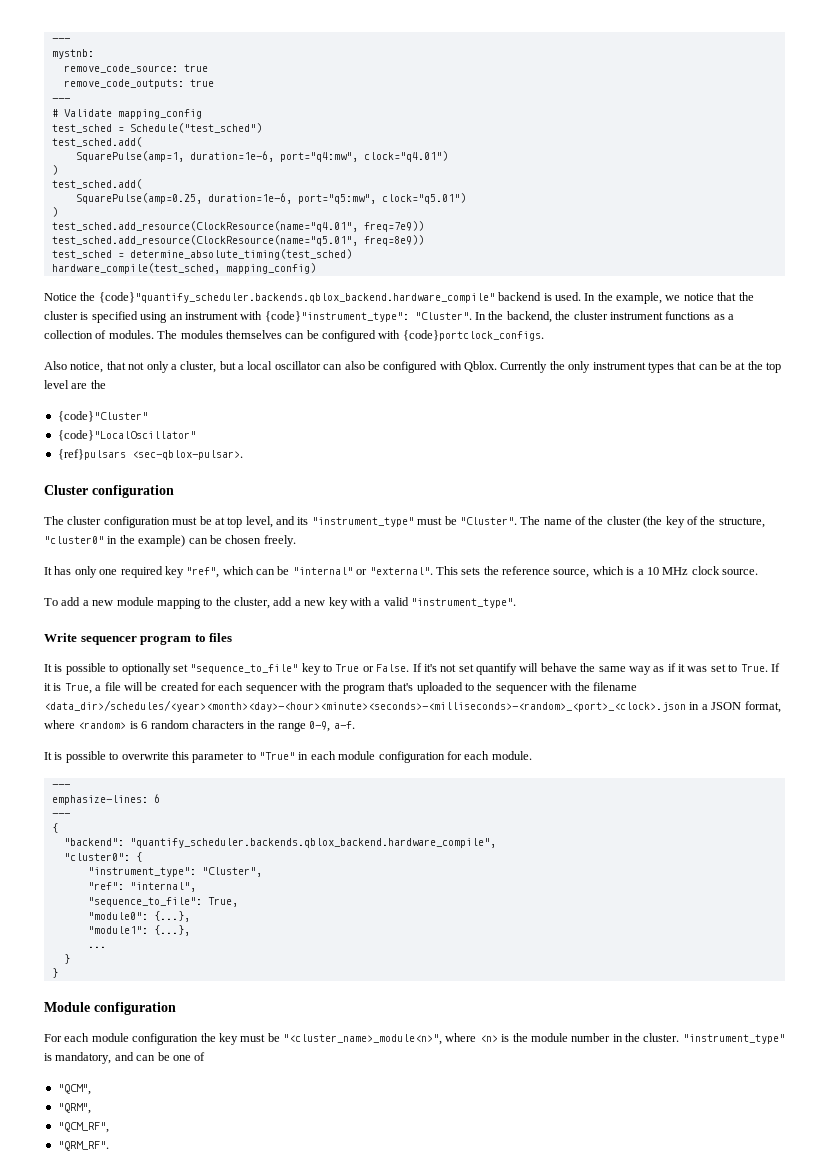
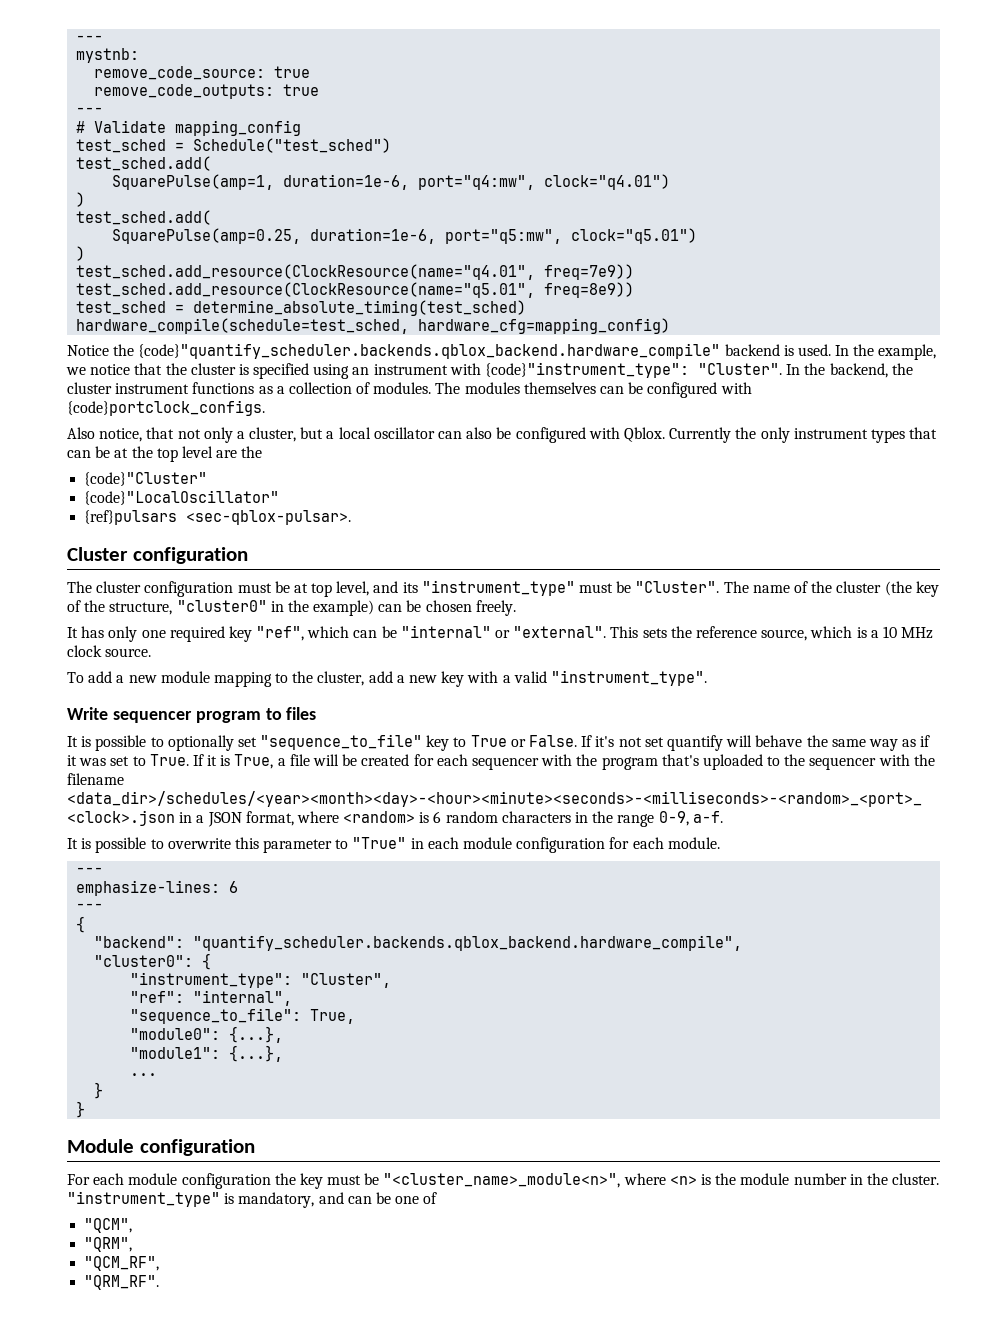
[51,263,316,274] hardware_compile(test_sched, mapping_config) -> [76,318,671,334] hardware_compile(schedule=test_sched, hardware_cfg=mapping_config)

